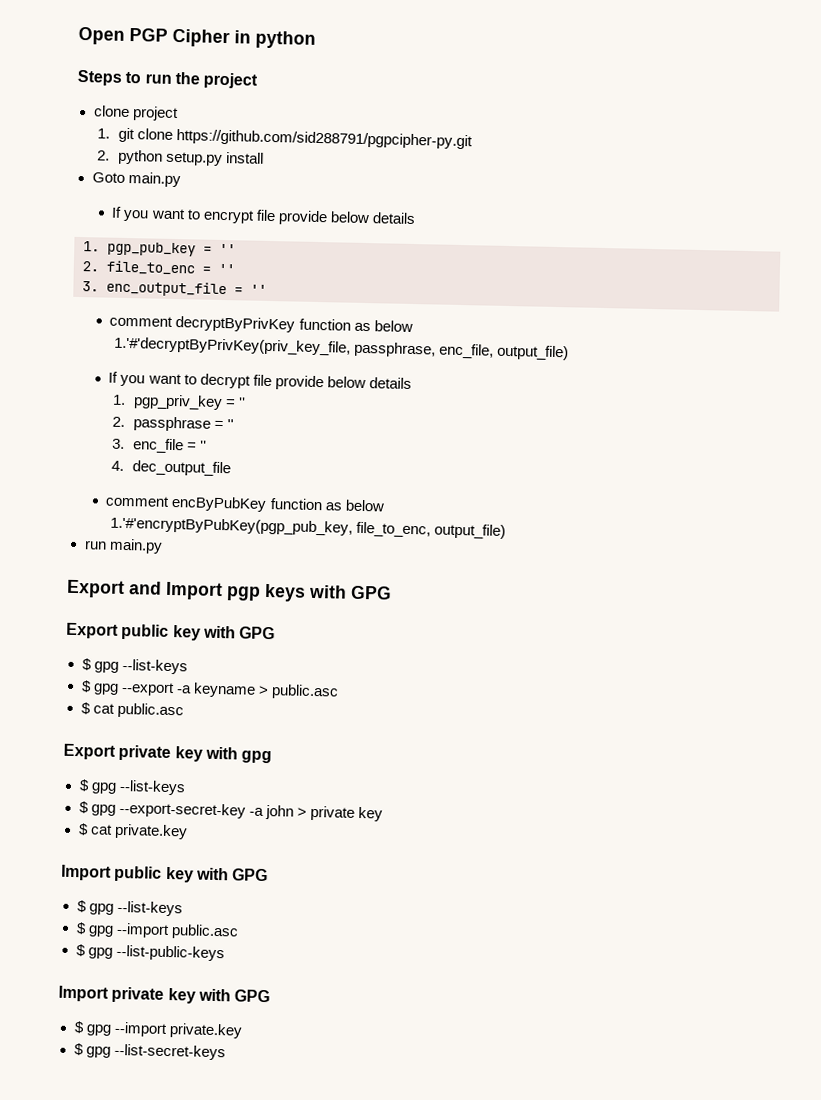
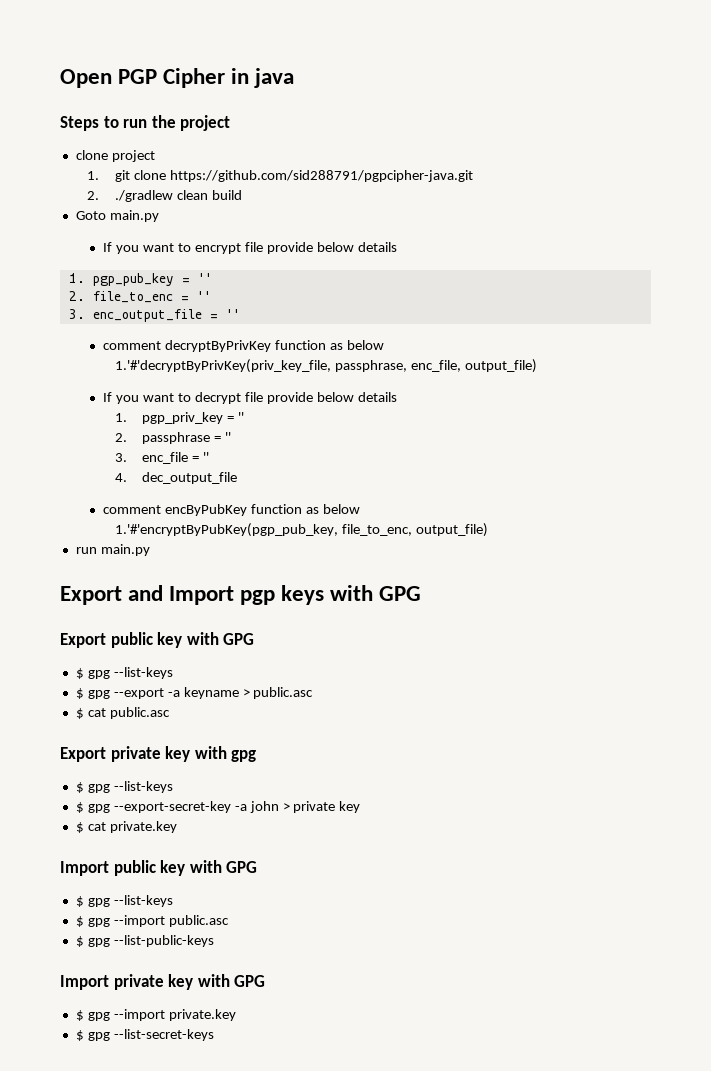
[255,30,316,49] python -> [254,68,295,88] java
[175,128,473,150] [96,149,264,166] https://github.com/sid288791/pgpcipher-py.git // 2. python setup.py install -> [169,170,473,182] [87,190,242,202] https://github.com/sid288791/pgpcipher-java.git // 2. ./gradlew clean build

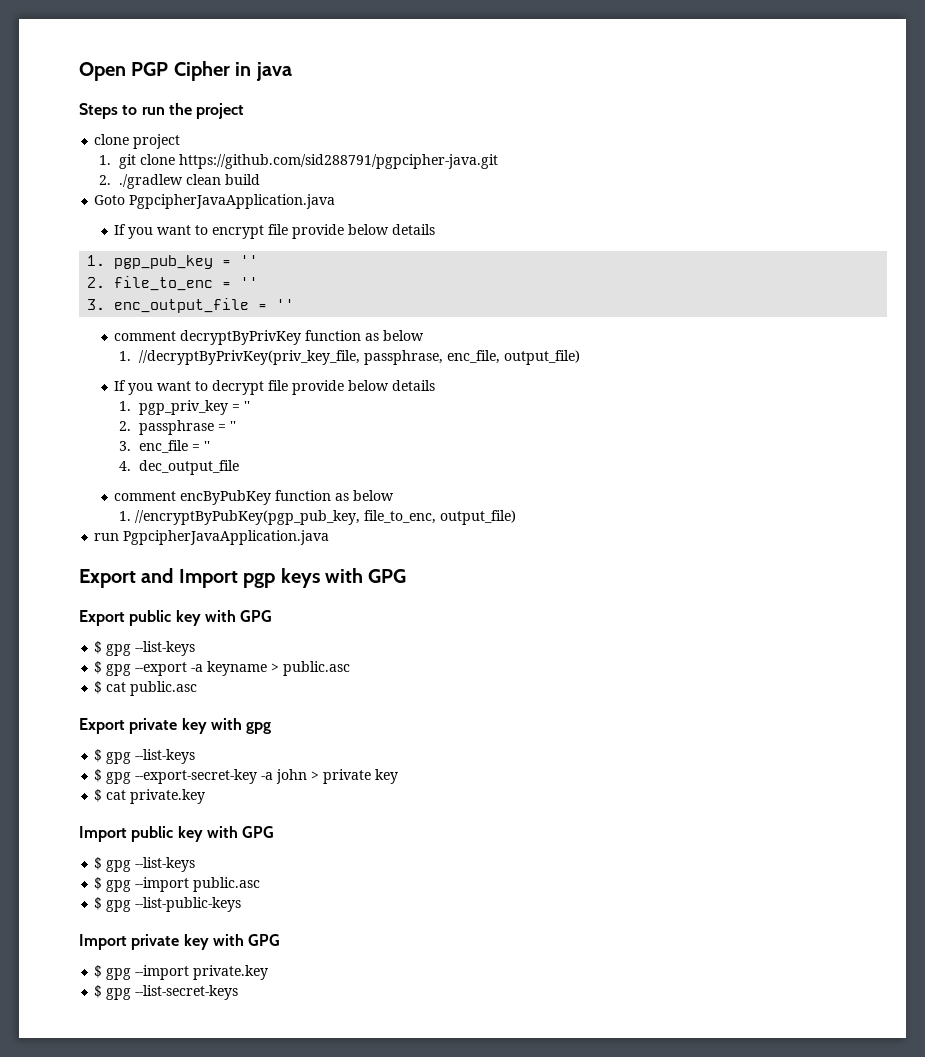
[109,210,159,222] main.py -> [129,194,336,209] PgpcipherJavaApplication.java
[114,359,331,373] 1.'#'decryptByPrivKey(priv_key_file, -> [118,350,360,365] 1. //decryptByPrivKey(priv_key_file,
[114,523,338,537] 1.'#'encryptByPubKey(pgp_pub_key, -> [118,510,360,525] 1. //encryptByPubKey(pgp_pub_key,
[100,544,150,556] main.py -> [123,530,330,545] PgpcipherJavaApplication.java

